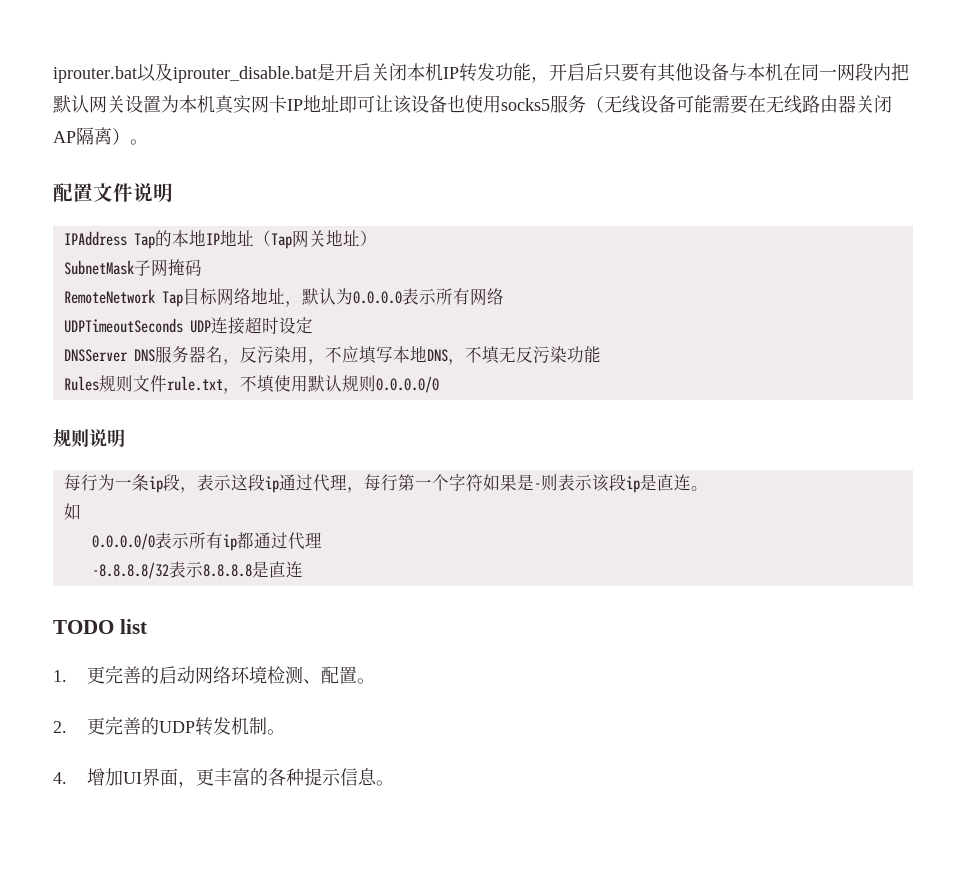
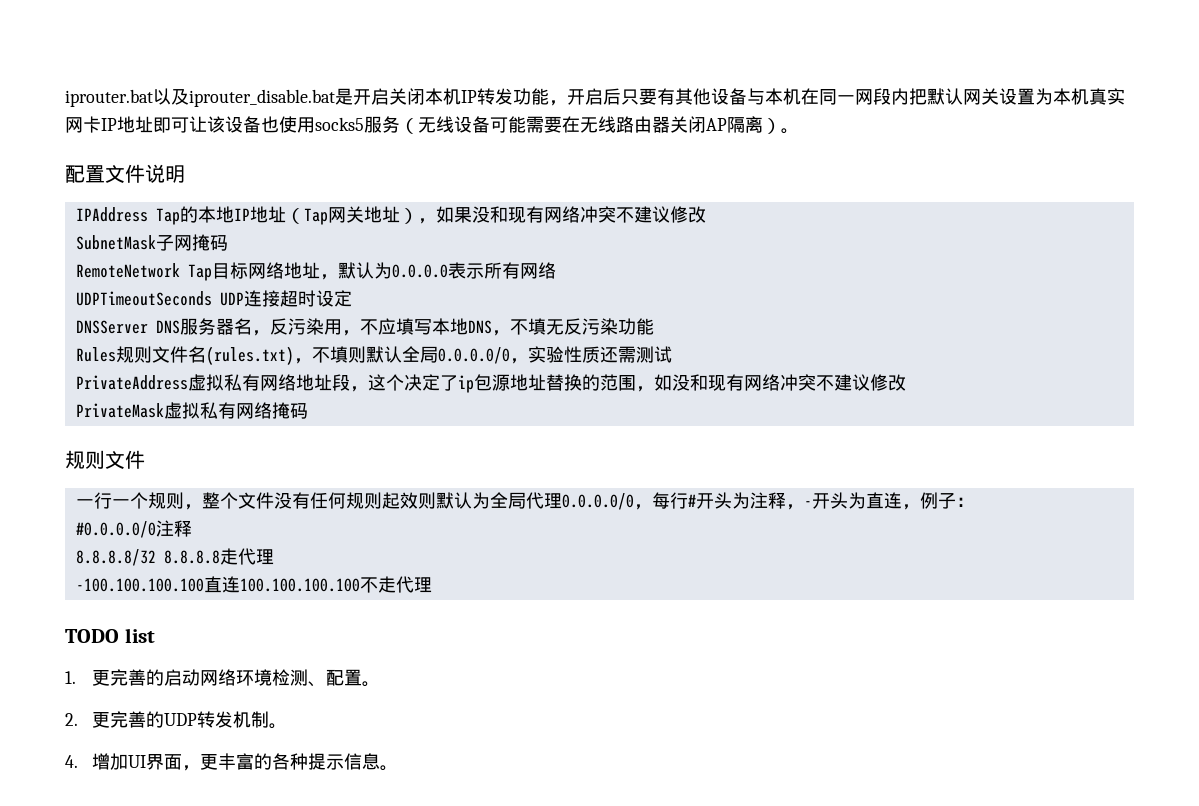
(377, 238) none -> [417,206,706,224] ，如果没和现有网络冲突不建议修改
[166,375,439,394] [53,429,125,448] [63,474,708,493] [63,503,81,520] [91,532,322,551] [91,561,303,579] rule.txt，不填使用默认规则0.0.0.0/0 // 规则说明 // 每行为一条ip段，表示这段ip通过代理，每行第一个字符如果是-则表示该段ip是直连。 // 如 // 0.0.0.0/0表示所有ip都通过代理 // -8.8.8.8/32表示8.8.8.8是直连 -> [187,346,672,365] [75,374,906,393] [75,402,308,419] [65,450,145,469] [75,492,974,510] [75,520,192,538] [75,548,274,566] [75,576,432,593] 名(rules.txt)，不填则默认全局0.0.0.0/0，实验性质还需测试 // PrivateAddress虚拟私有网络地址段，这个决定了ip包源地址替换的范围，如没和现有网络冲突不建议修改 // PrivateMask虚拟私有网络掩码 // 规则文件 // 一行一个规则，整个文件没有任何规则起效则默认为全局代理0.0.0.0/0，每行#开头为注释，-开头为直连，例子： // #0.0.0.0/0注释 // 8.8.8.8/32 8.8.8.8走代理 // -100.100.100.100直连100.100.100.100不走代理

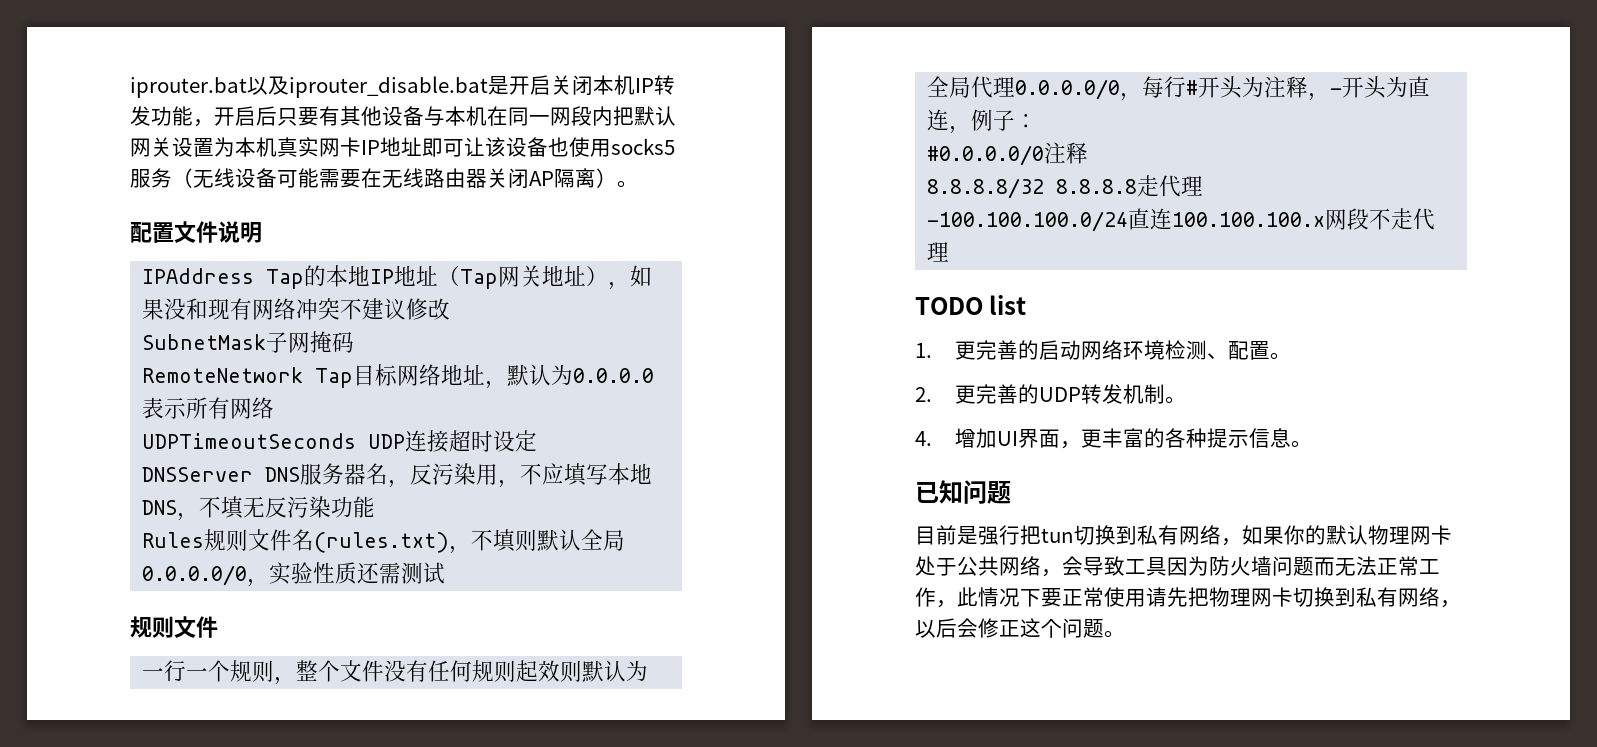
[75,374,906,393] [75,402,308,419] // PrivateAddress虚拟私有网络地址段，这个决定了ip包源地址替换的范围，如没和现有网络冲突不建议修改 // PrivateMask虚拟私有网络掩码 -> (446, 573) none
[75,576,360,593] -100.100.100.100直连100.100.100.100 -> [927,208,1370,232] -100.100.100.0/24直连100.100.100.x网段
(398, 768) none -> [915,480,1011,504] [915,525,1452,546] [915,556,1440,577] [915,587,1461,608] [915,618,1125,638] // 已知问题 // 目前是强行把tun切换到私有网络，如果你的默认物理网卡处于公共网络，会导致工具因为防火墙问题而无法正常工作，此情况下要正常使用请先把物理网卡切换到私有网络，以后会修正这个问题。

